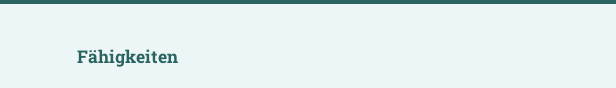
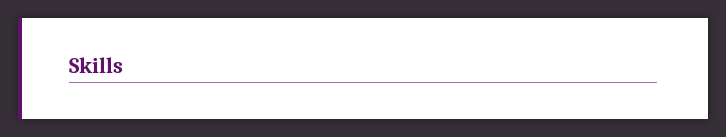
[77,49,178,67] Fähigkeiten -> [69,57,123,73] Skills

